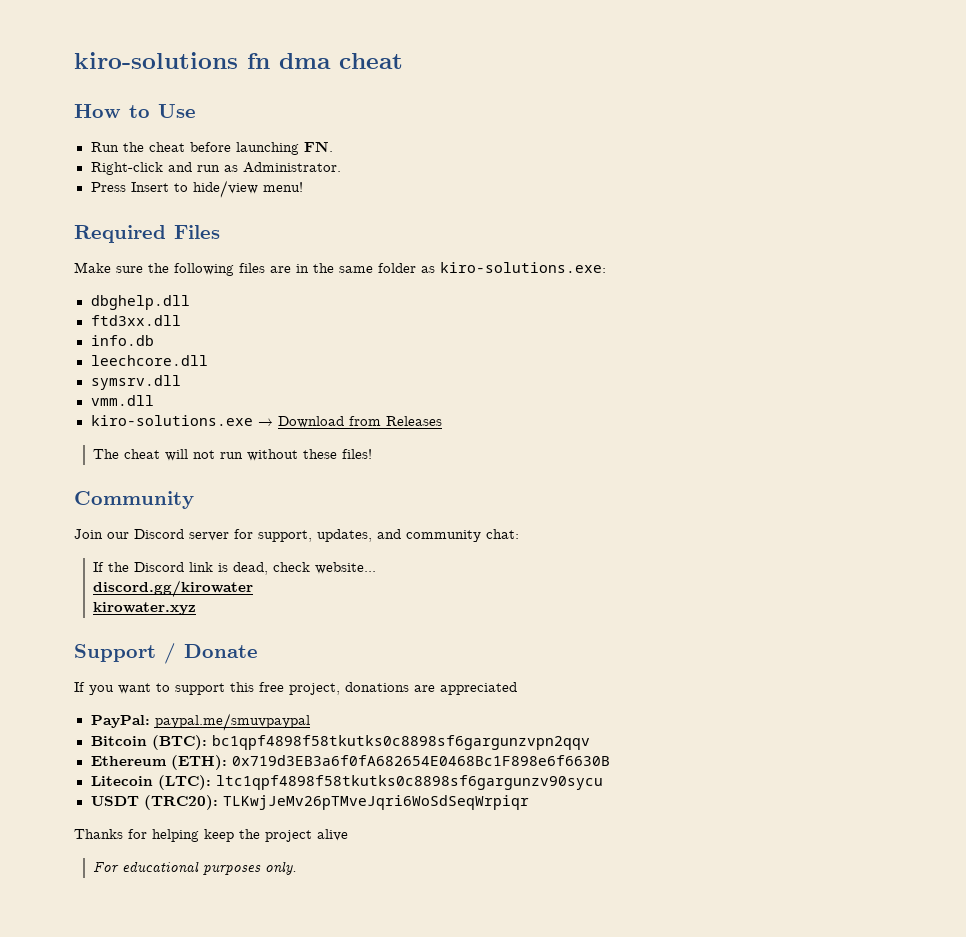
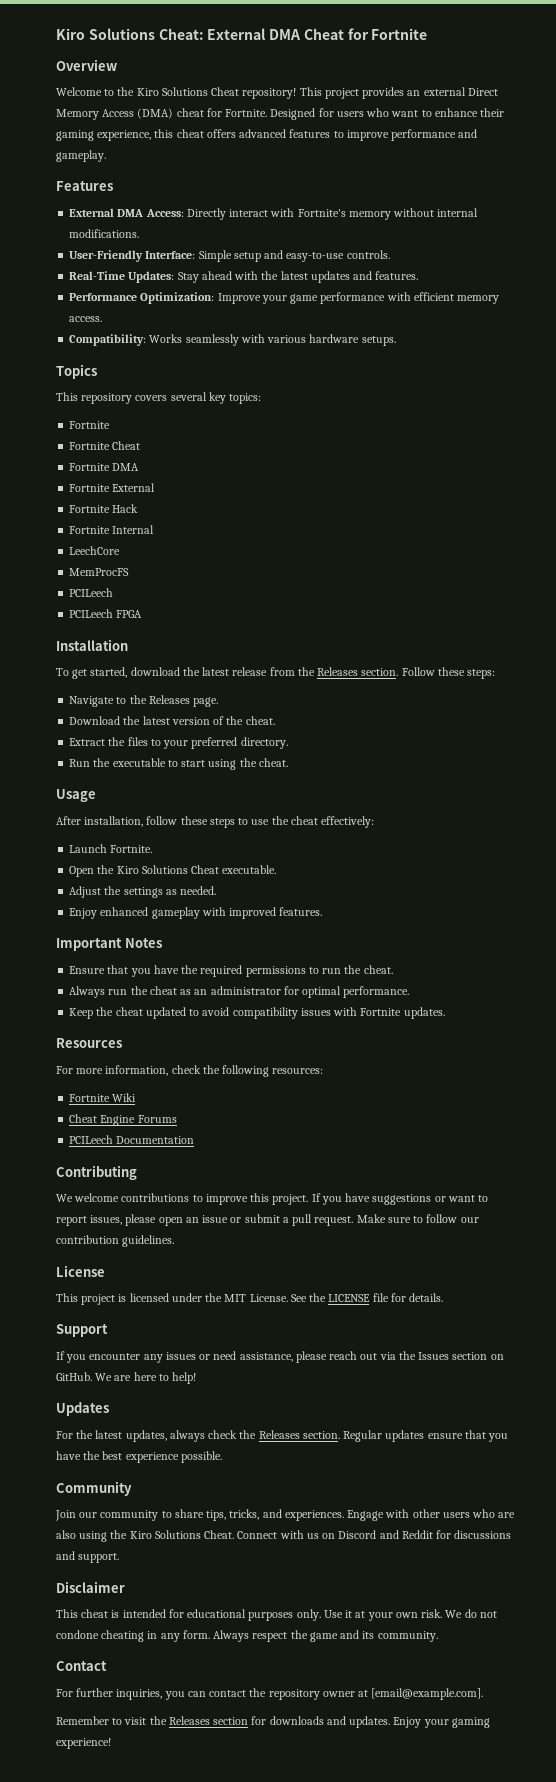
[74,52,403,69] [74,104,196,118] [90,141,333,155] [90,162,341,175] [90,180,303,198] [74,225,220,243] [74,262,606,276] [90,295,190,310] [90,315,181,326] [90,335,154,346] [90,355,208,366] [90,375,181,390] [90,395,154,406] [90,415,442,428] [93,449,373,461] [74,491,194,509] [74,529,519,542] [93,562,377,575] [93,580,254,597] [93,602,197,615] [74,643,258,664] [74,682,517,695] [90,713,310,731] [90,735,590,750] [90,755,610,770] [90,775,603,790] [90,795,529,810] [74,829,348,842] [93,861,298,875] kiro-solutions fn dma cheat // How to Use // Run the cheat before launching FN. // Right-click and run as Administrator. // Press Insert to hide/view menu! // Required Files // Make sure the following files are in the same folder as kiro-solutions.exe: // dbghelp.dll // ftd3xx.dll // info.db // leechcore.dll // symsrv.dll // vmm.dll // kiro-solutions.exe → Download from Releases // The cheat will not run without these files! // Community // Join our Discord server for support, updates, and community chat: // If the Discord link is dead, check website... // discord.gg/kirowater // kirowater.xyz // Support / Donate // If you want to support this free project, donations are appreciated // PayPal: paypal.me/smuvpaypal // Bitcoin (BTC): bc1qpf4898f58tkutks0c8898sf6gargunzvpn2qqv // Ethereum (ETH): 0x719d3EB3a6f0fA682654E0468Bc1F898e6f6630B // Litecoin (LTC): ltc1qpf4898f58tkutks0c8898sf6gargunzv90sycu // USDT (TRC20): TLKwjJeMv26pTMveJqri6WoSdSeqWrpiqr // Thanks for helping keep the project alive // For educational purposes only. -> [56,28,428,40] [56,59,117,71] [56,87,498,99] [56,108,505,120] [56,129,478,141] [56,150,106,162] [56,181,113,191] [69,208,479,220] [69,229,140,238] [69,250,390,262] [69,271,419,283] [69,292,500,304] [69,316,103,322] [69,334,396,346] [56,364,97,379] [56,392,262,404] [69,421,111,429] [69,441,141,450] [69,463,140,471] [69,483,156,492] [69,504,139,513] [69,525,155,534] [69,546,121,555] [69,568,130,576] [69,588,114,597] [69,609,143,618] [56,639,128,651] [56,667,496,679] [69,695,219,707] [69,716,275,725] [69,737,288,749] [69,758,288,770] [56,789,96,802] [56,816,375,828] [69,844,153,853] [69,865,277,877] [69,886,217,898] [69,907,323,919] [56,938,162,951] [69,965,393,977] [69,986,410,998] [69,1007,445,1019] [56,1038,122,1048] [56,1065,324,1077] [69,1093,137,1102] [69,1114,177,1126] [69,1135,195,1144] [56,1165,137,1180] [56,1193,489,1205] [56,1214,479,1226] [56,1235,175,1247] [56,1265,105,1277] [56,1293,444,1305] [56,1324,108,1337] [56,1351,504,1363] [56,1372,197,1384] [56,1402,109,1416] [56,1430,509,1442] [56,1451,222,1463] [56,1481,132,1496] [55,1509,516,1521] [56,1530,512,1542] [56,1551,120,1563] [56,1581,125,1593] [56,1609,497,1621] [56,1630,438,1642] [56,1661,107,1671] [56,1688,484,1700] [56,1716,490,1728] [56,1738,111,1749] Kiro Solutions Cheat: External DMA Cheat for Fortnite // Overview // Welcome to the Kiro Solutions Cheat repository! This project provides an external Direct Memory Access (DMA) cheat for Fortnite. Designed for users who want to enhance their gaming experience, this cheat offers advanced features to improve performance and gameplay. // Features // External DMA Access: Directly interact with Fortnite's memory without internal modifications. // User-Friendly Interface: Simple setup and easy-to-use controls. // Real-Time Updates: Stay ahead with the latest updates and features. // Performance Optimization: Improve your game performance with efficient memory access. // Compatibility: Works seamlessly with various hardware setups. // Topics // This repository covers several key topics: // Fortnite // Fortnite Cheat // Fortnite DMA // Fortnite External // Fortnite Hack // Fortnite Internal // LeechCore // MemProcFS // PCILeech // PCILeech FPGA // Installation // To get started, download the latest release from the Releases section. Follow these steps: // Navigate to the Releases page. // Download the latest version of the cheat. // Extract the files to your preferred directory. // Run the executable to start using the cheat. // Usage // After installation, follow these steps to use the cheat effectively: // Launch Fortnite. // Open the Kiro Solutions Cheat executable. // Adjust the settings as needed. // Enjoy enhanced gameplay with improved features. // Important Notes // Ensure that you have the required permissions to run the cheat. // Always run the cheat as an administrator for optimal performance. // Keep the cheat updated to avoid compatibility issues with Fortnite updates. // Resources // For more information, check the following resources: // Fortnite Wiki // Cheat Engine Forums // PCILeech Documentation // Contributing // We welcome contributions to improve this project. If you have suggestions or want to report issues, please open an issue or submit a pull request. Make sure to follow our contribution guidelines. // License // This project is licensed under the MIT License. See the LICENSE file for details. // Support // If you encounter any issues or need assistance, please reach out via the Issues section on GitHub. We are here to help! // Updates // For the latest updates, always check the Releases section. Regular updates ensure that you have the best experience possible. // Community // Join our community to share tips, tricks, and experiences. Engage with other users who are also using the Kiro Solutions Cheat. Connect with us on Discord and Reddit for discussions and support. // Disclaimer // This cheat is intended for educational purposes only. Use it at your own risk. We do not condone cheating in any form. Always respect the game and its community. // Contact // For further inquiries, you can contact the repository owner at [email@example.com]. // Remember to visit the Releases section for downloads and updates. Enjoy your gaming experience!

